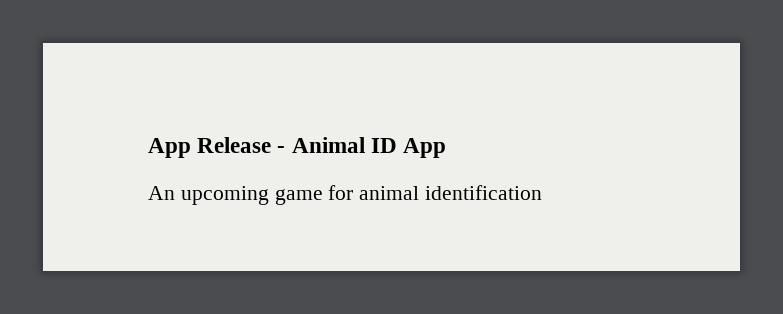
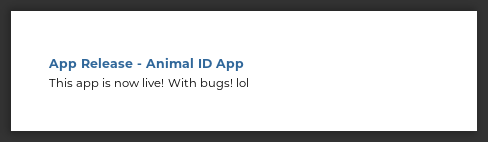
[148,185,543,205] An upcoming game for animal identification -> [49,78,249,90] This app is now live! With bugs! lol

